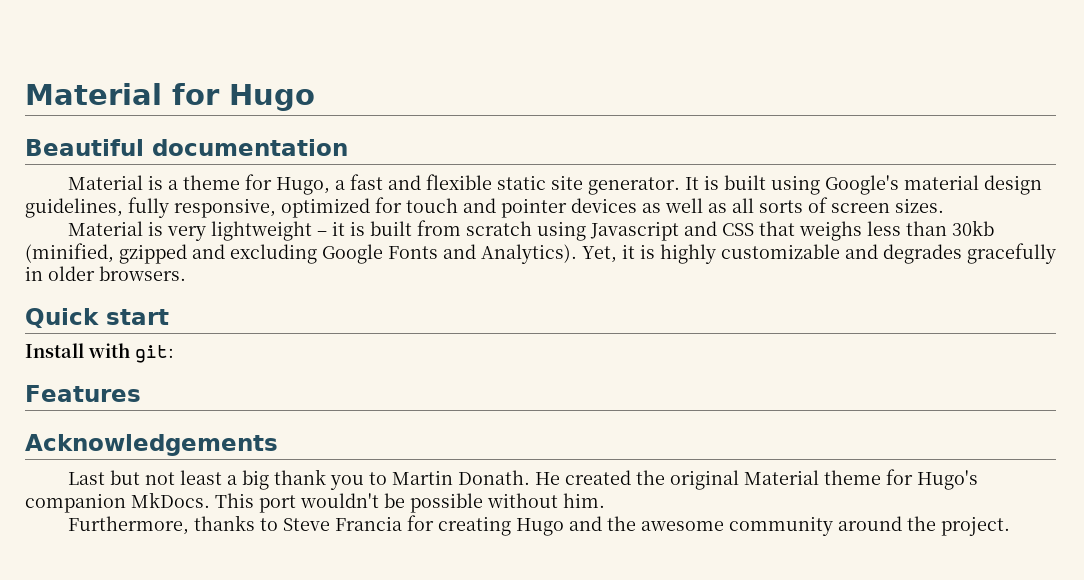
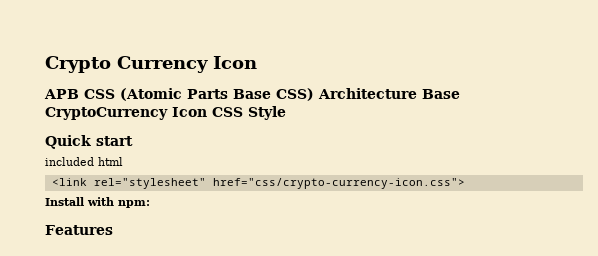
[25,83,315,111] [25,139,348,156] [68,174,1043,195] [25,197,944,218] [68,220,995,241] [25,243,1056,264] [25,266,186,281] [25,308,169,328] Material for Hugo // Beautiful documentation // Material is a theme for Hugo, a fast and flexible static site generator. It is built using Google's material design guidelines, fully responsive, optimized for touch and pointer devices as well as all sorts of screen sizes. // Material is very lightweight – it is built from scratch using Javascript and CSS that weighs less than 30kb (minified, gzipped and excluding Google Fonts and Analytics). Yet, it is highly customizable and degrades gracefully in older browsers. // Quick start -> [45,56,257,73] [44,88,460,101] [45,106,286,120] [45,135,133,149] [45,157,123,166] [51,178,465,189] Crypto Currency Icon // APB CSS (Atomic Parts Base CSS) Architecture Base CryptoCurrency Icon CSS Style // Quick start // included html // <link rel="stylesheet" href="css/crypto-currency-icon.css">
[135,345,174,363] git: -> [118,200,150,208] npm:
[25,434,278,456] [68,469,979,490] [25,492,605,513] [68,515,1011,536] // Acknowledgements // Last but not least a big thank you to Martin Donath. He created the original Material theme for Hugo's companion MkDocs. This port wouldn't be possible without him. // Furthermore, thanks to Steve Francia for creating Hugo and the awesome community around the project. -> (113, 230) none

